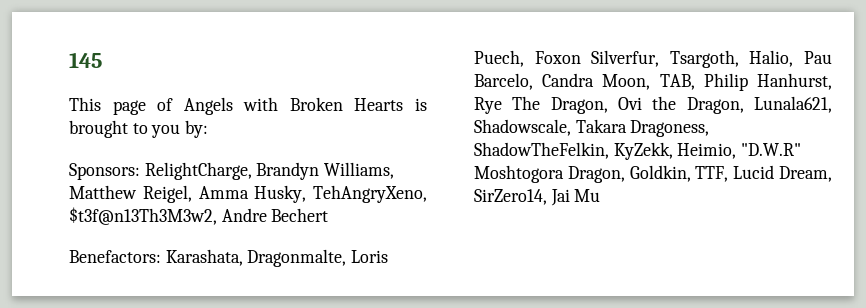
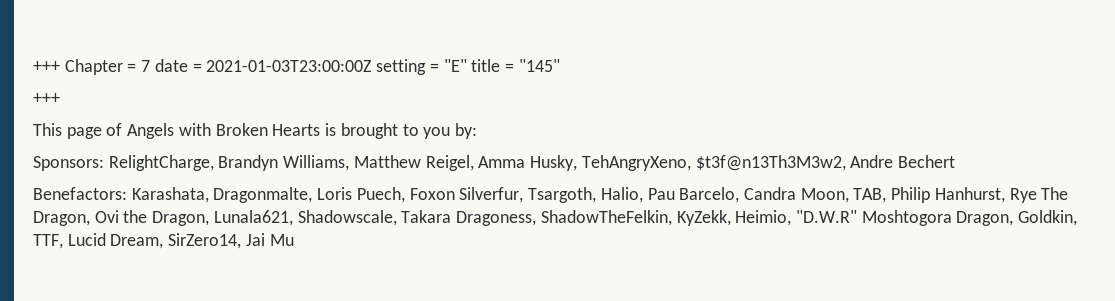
[69,52,102,68] 145 -> [33,59,560,75] [33,93,60,104] +++ Chapter = 7 date = 2021-01-03T23:00:00Z setting = "E" title = "145" // +++

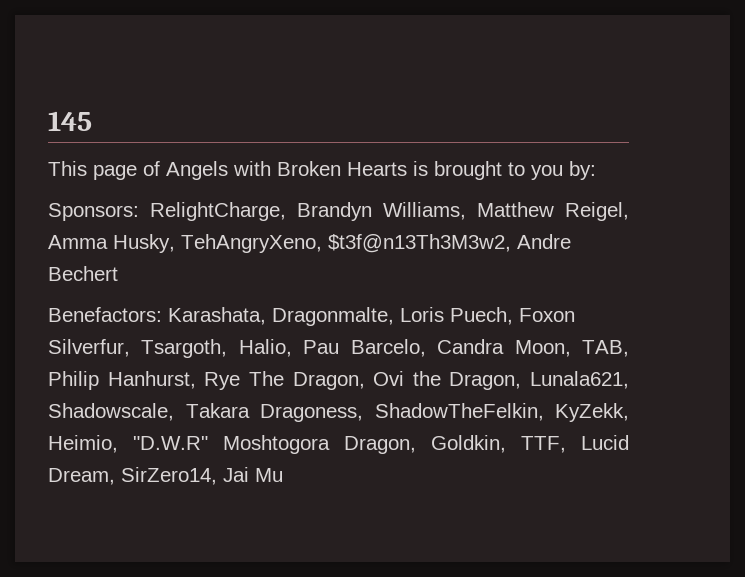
[33,59,560,75] [33,93,60,104] +++ Chapter = 7 date = 2021-01-03T23:00:00Z setting = "E" title = "145" // +++ -> [48,111,92,131] 145

